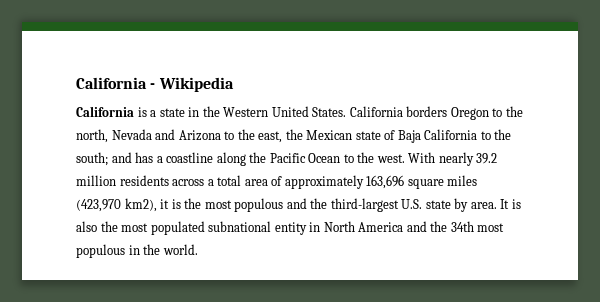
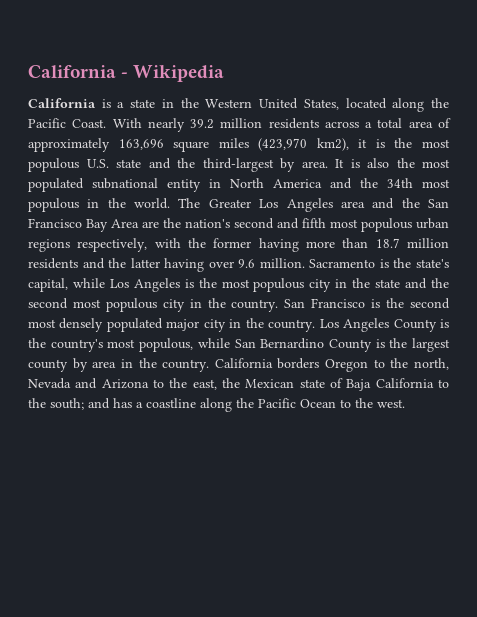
[312,107,347,117] States. -> [303,98,449,112] [28,118,451,132] [28,138,450,152] [28,158,450,172] [28,178,450,192] [28,198,450,212] [28,218,449,232] [28,238,449,252] [28,258,449,272] [28,278,449,292] [28,298,451,312] [28,318,449,332] [28,338,450,352] [28,358,210,372] States, located along the Pacific Coast. With nearly 39.2 million residents across a total area of approximately 163,696 square miles (423,970 km2), it is the most populous U.S. state and the third-largest by area. It is also the most populated subnational entity in North America and the 34th most populous in the world. The Greater Los Angeles area and the San Francisco Bay Area are the nation's second and fifth most populous urban regions respectively, with the former having more than 18.7 million residents and the latter having over 9.6 million. Sacramento is the state's capital, while Los Angeles is the most populous city in the state and the second most populous city in the country. San Francisco is the second most densely populated major city in the country. Los Angeles County is the country's most populous, while San Bernardino County is the largest county by area in the country.
[408,152,498,166] [76,175,478,189] [76,198,521,212] [76,221,505,235] [76,244,198,258] With nearly 39.2 million residents across a total area of approximately 163,696 square miles (423,970 km2), it is the most populous and the third-largest U.S. state by area. It is also the most populated subnational entity in North America and the 34th most populous in the world. -> (405, 403) none

